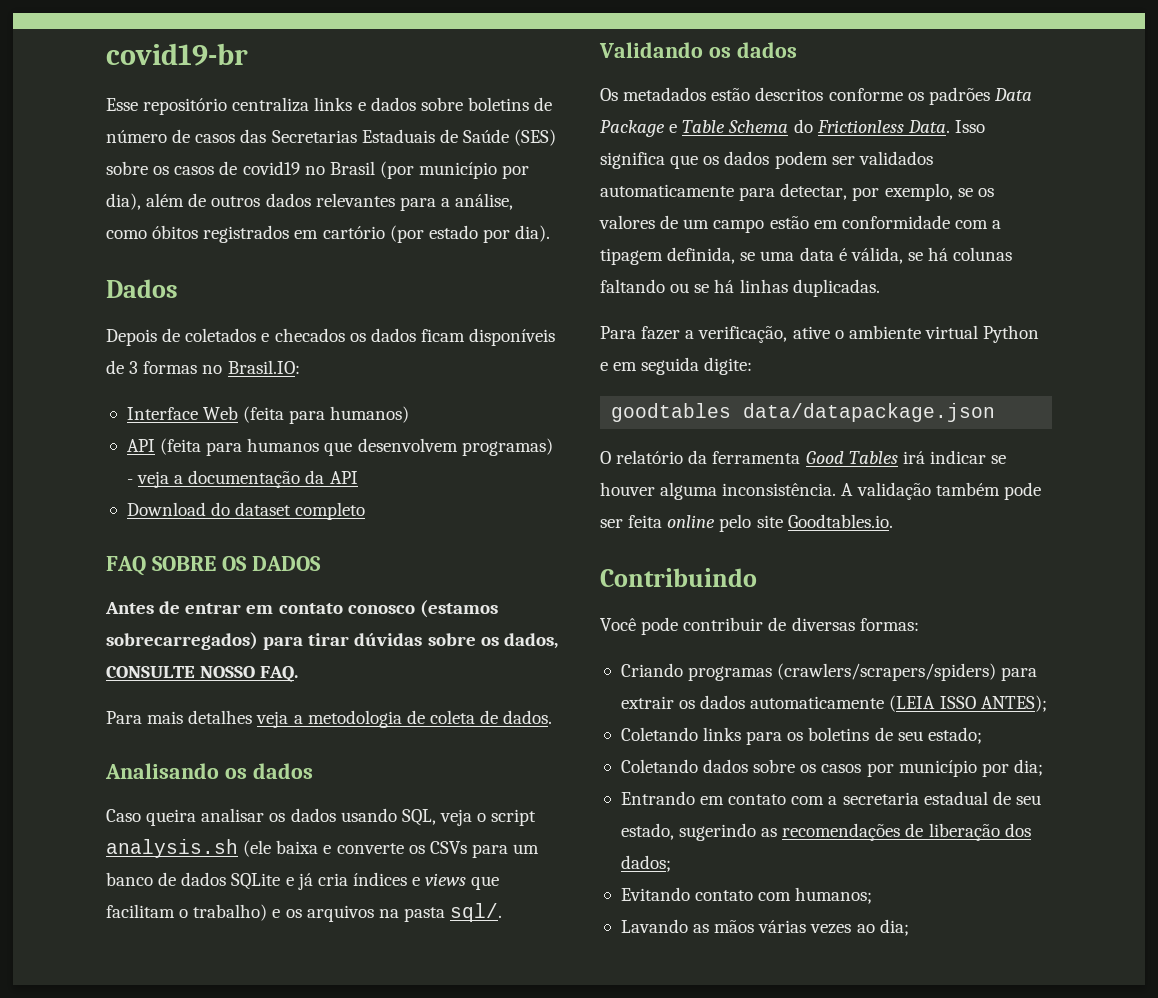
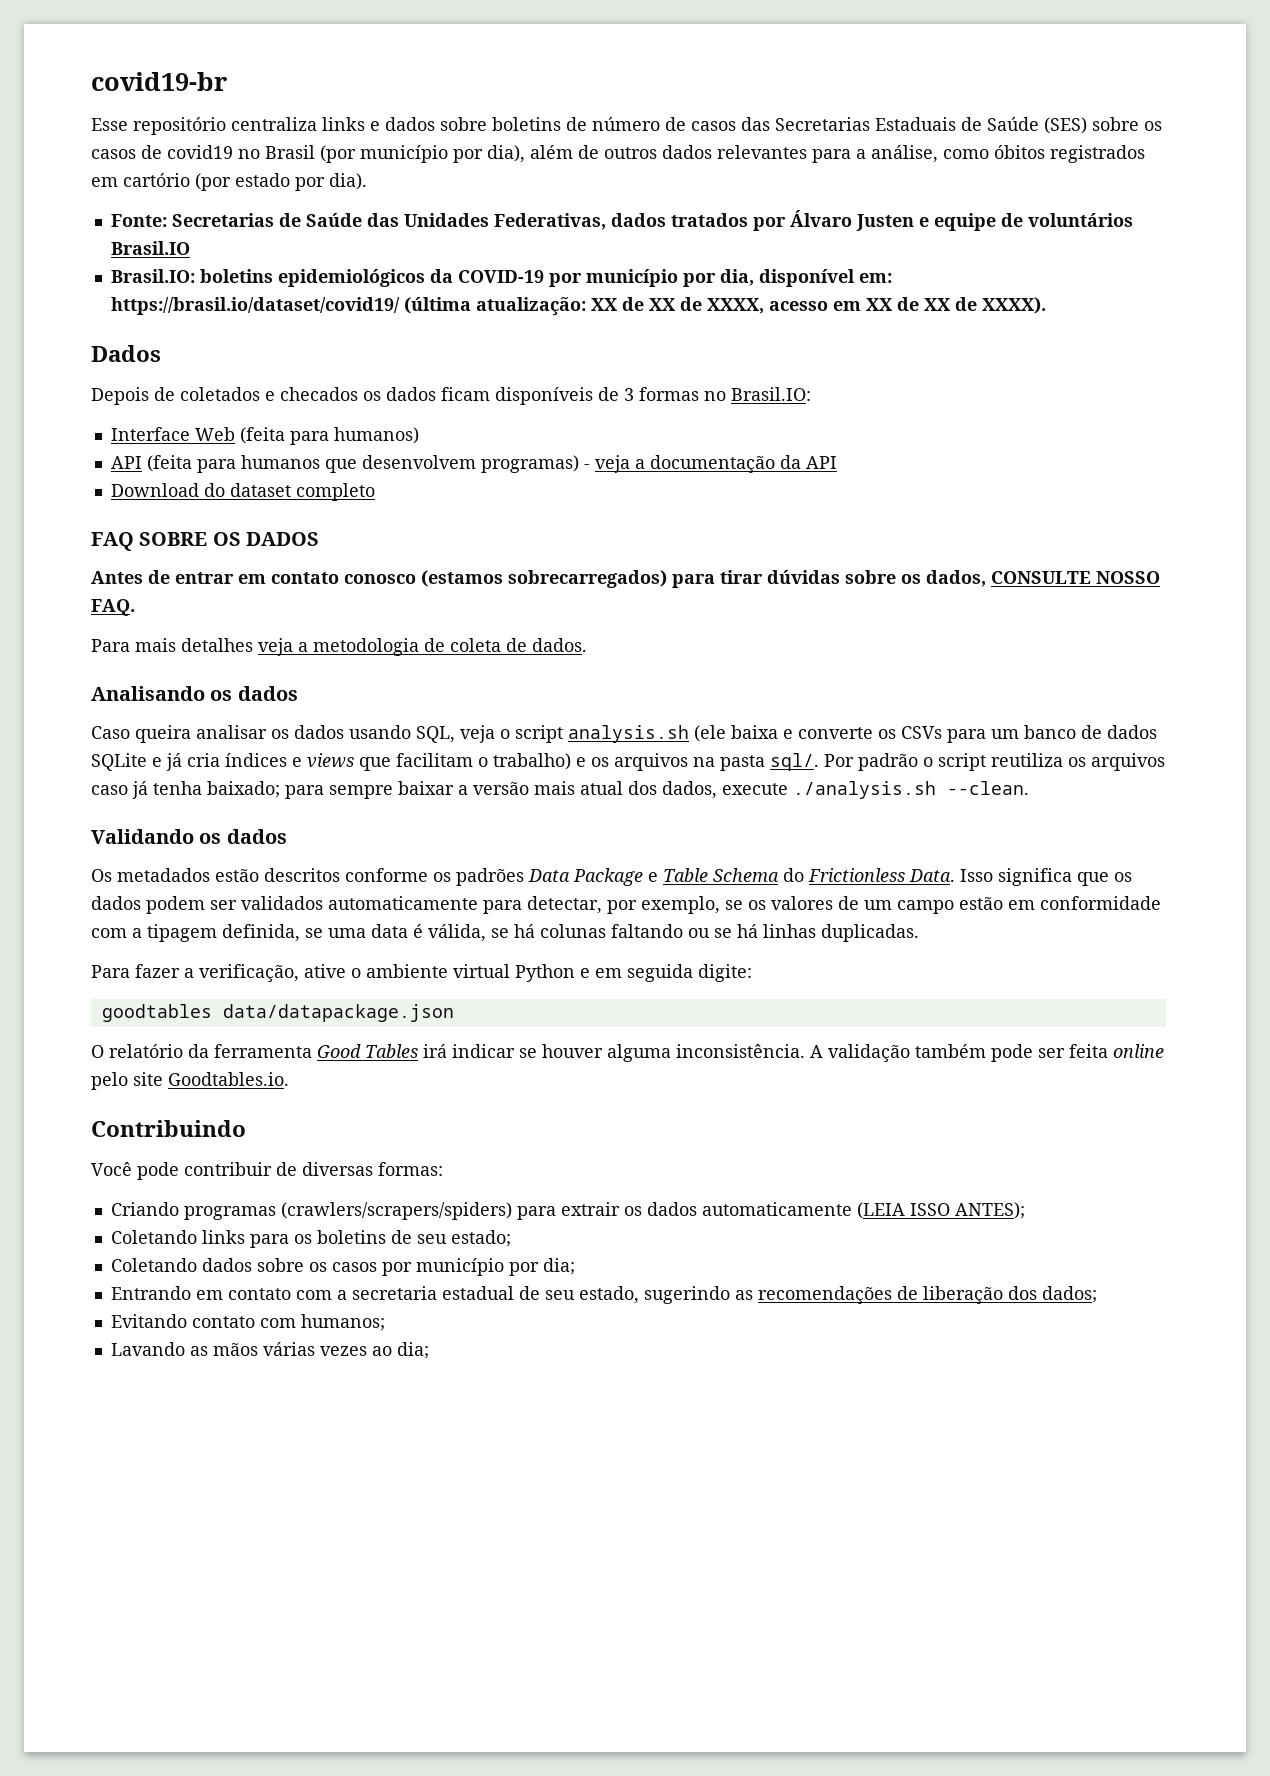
(551, 233) none -> [110,210,1133,231] [110,241,190,255] [110,269,892,287] [110,297,1046,316] // Fonte: Secretarias de Saúde das Unidades Federativas, dados tratados por Álvaro Justen e equipe de voluntários Brasil.IO // Brasil.IO: boletins epidemiológicos da COVID-19 por município por dia, disponível em: https://brasil.io/dataset/covid19/ (última atualização: XX de XX de XXXX, acesso em XX de XX de XXXX).
(503, 912) none -> [824,753,1165,771] [91,781,1029,799] Por padrão o script reutiliza os arquivos caso já tenha baixado; para sempre baixar a versão mais atual dos dados, execute ./analysis.sh --clean.

